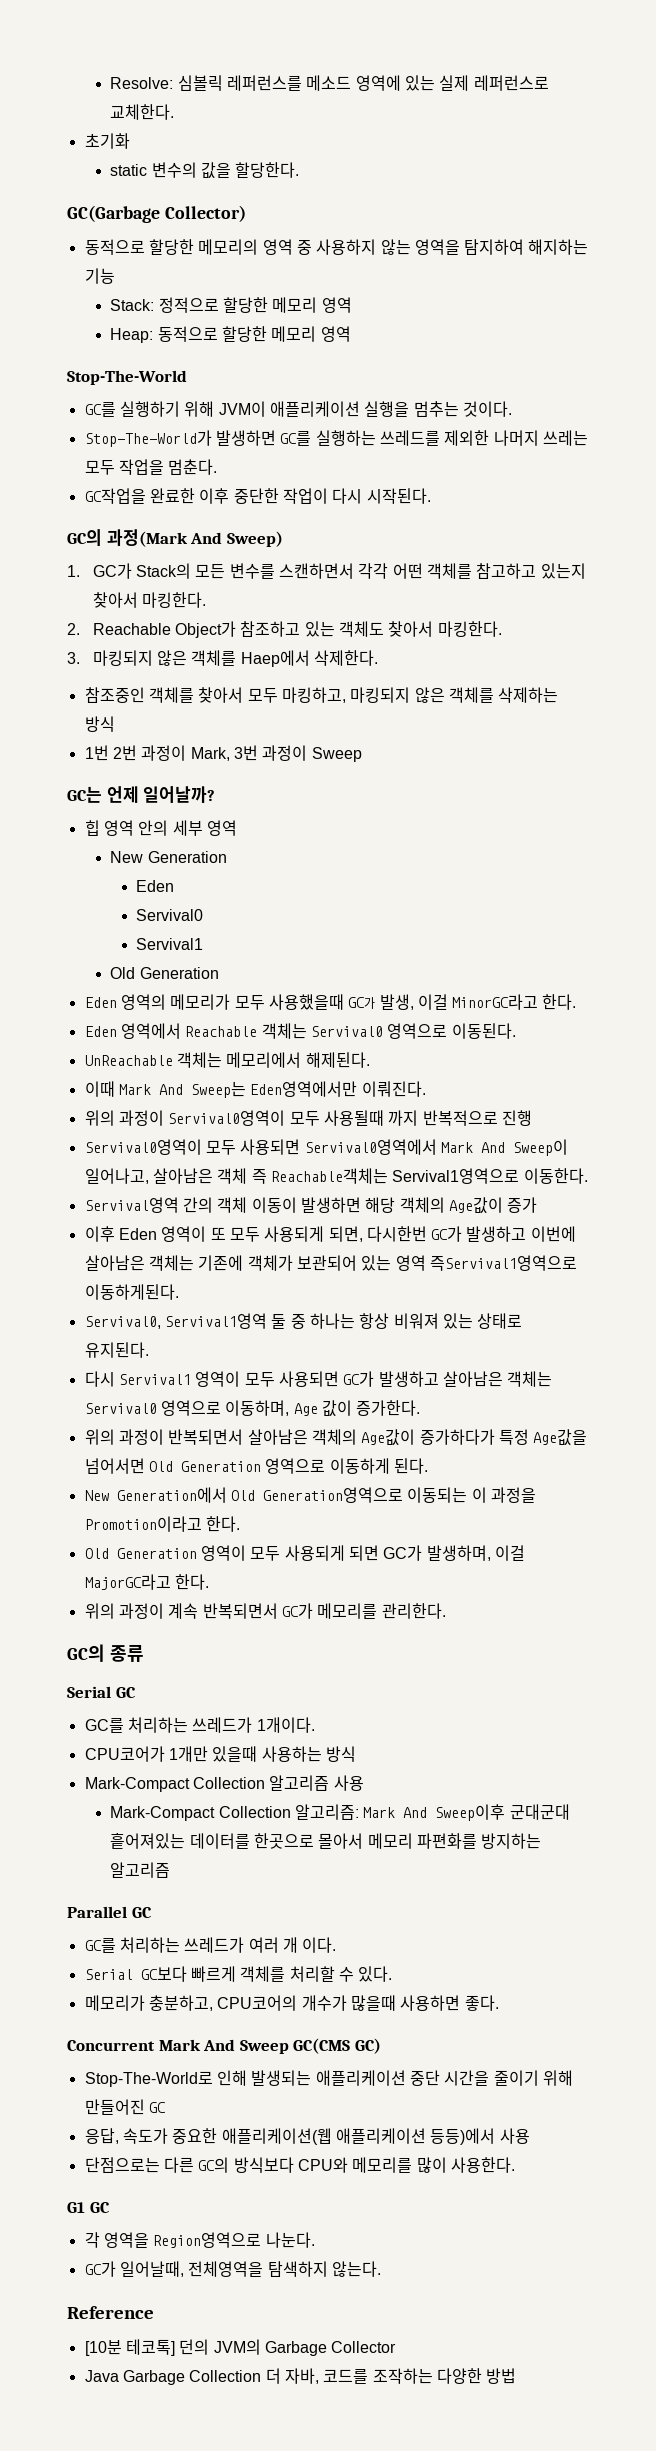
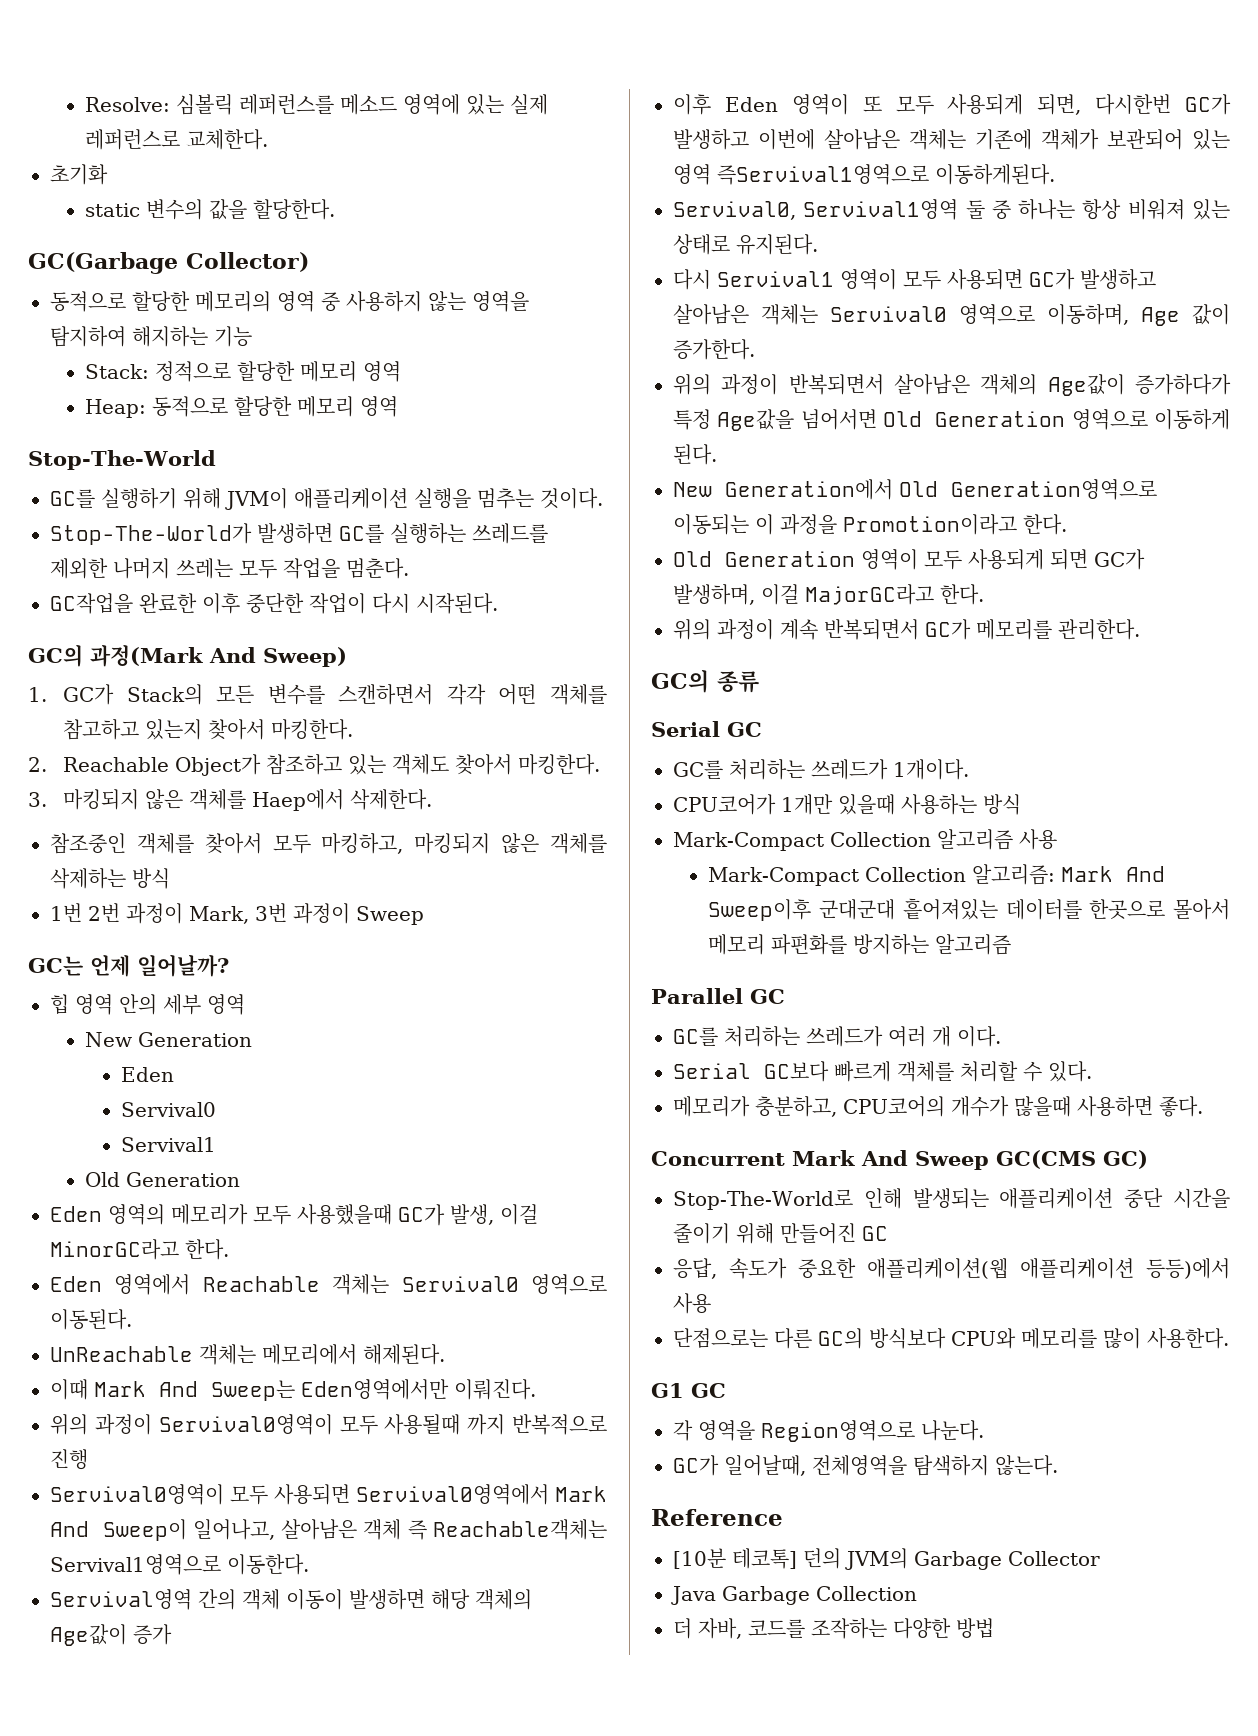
(262, 2376) none -> (917, 1593) //

